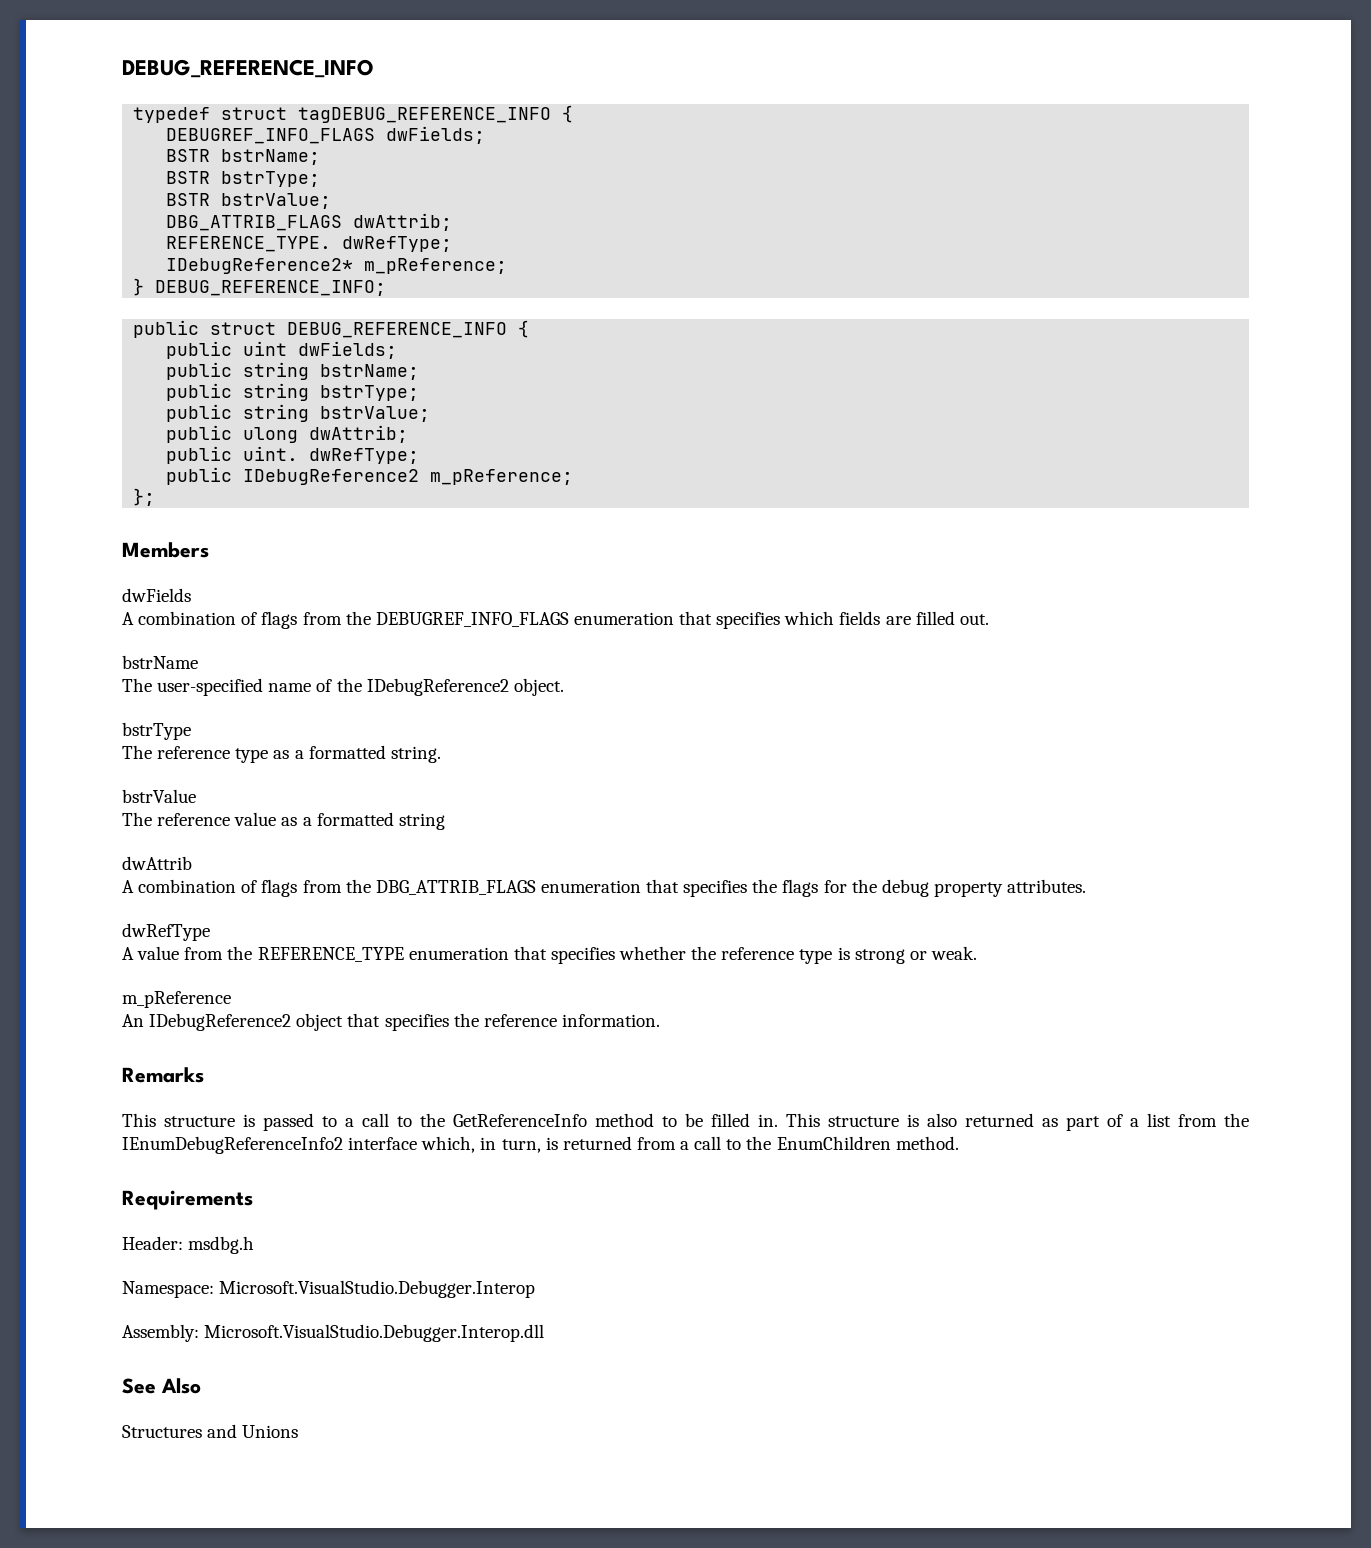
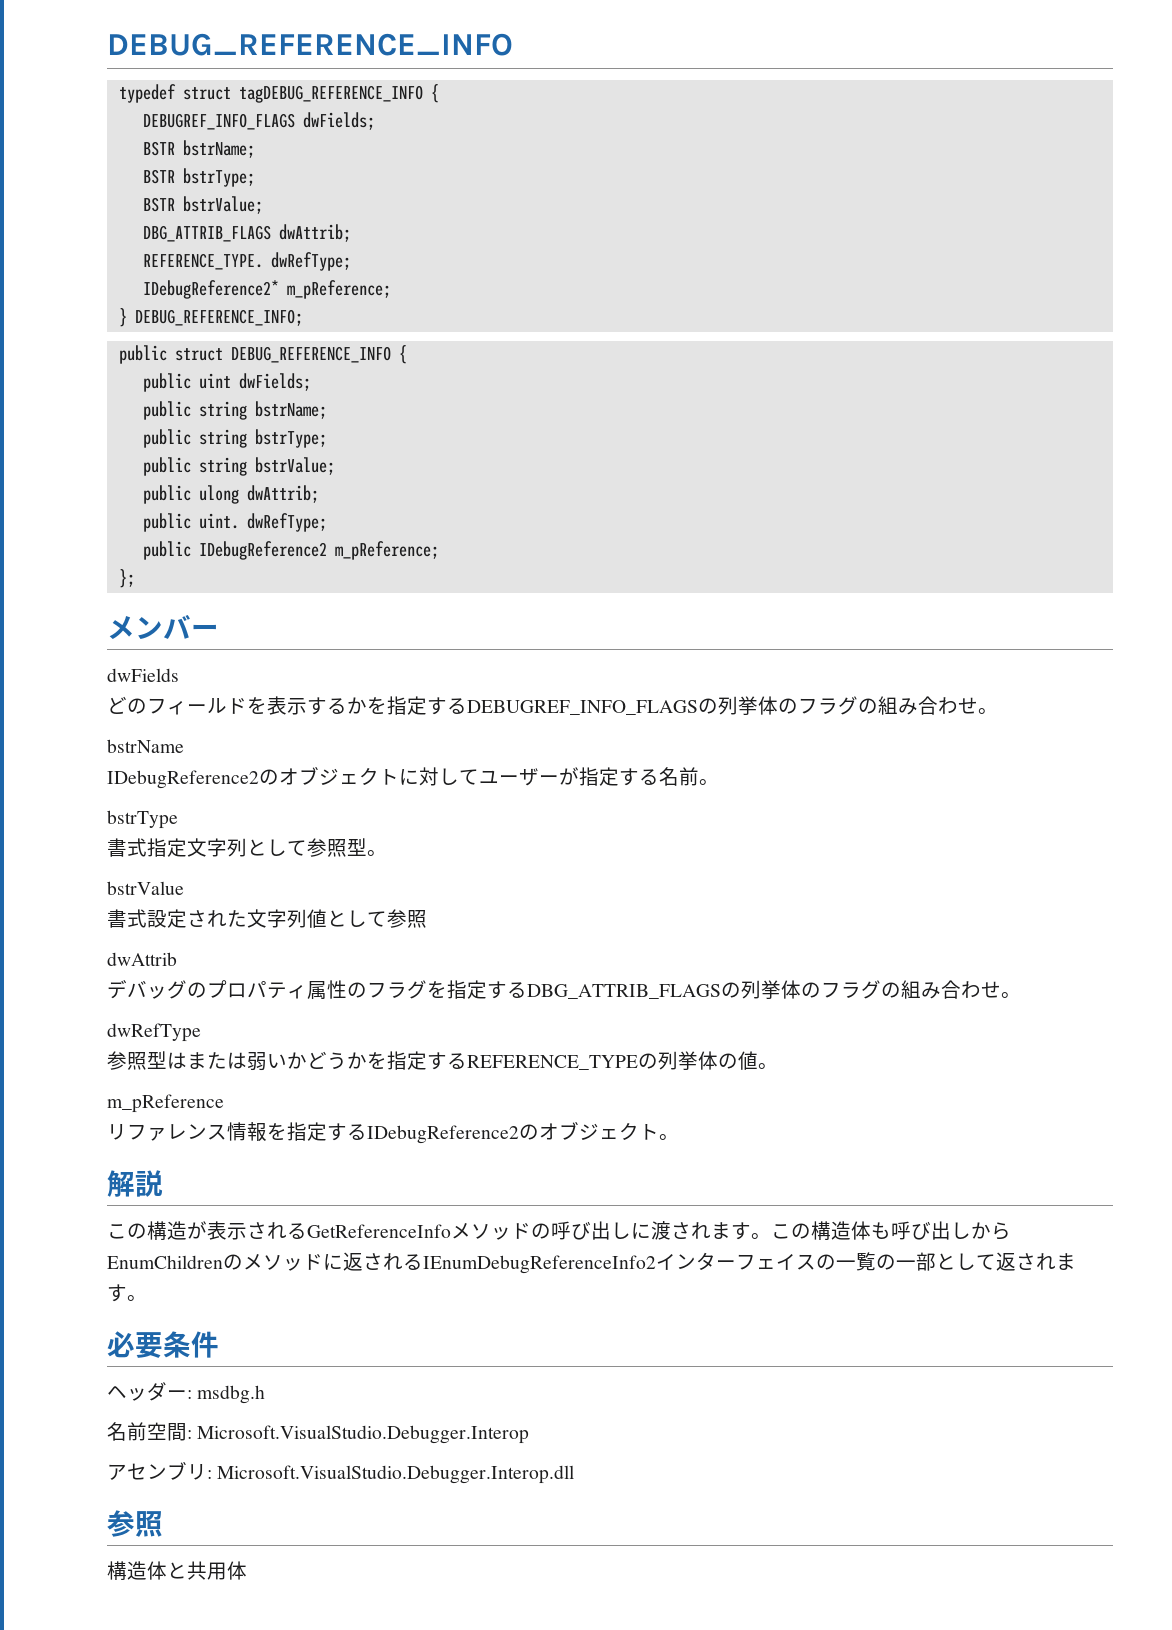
[122,542,209,558] Members -> [107,615,219,640] メンバー
[122,611,989,629] [122,655,198,669] [122,678,564,696] [122,722,191,740] [122,745,441,763] [122,789,196,803] [122,812,445,830] [122,856,192,870] [122,879,1087,897] [122,923,210,941] [122,946,977,964] [122,991,231,1008] [122,1013,660,1031] [122,1067,204,1083] [122,1113,1249,1131] [122,1136,959,1154] [122,1190,253,1210] [122,1236,255,1254] [122,1280,536,1298] [122,1324,545,1342] [122,1378,201,1394] [122,1424,299,1438] A combination of flags from the DEBUGREF_INFO_FLAGS enumeration that specifies which fields are filled out. // bstrName // The user-specified name of the IDebugReference2 object. // bstrType // The reference type as a formatted string. // bstrValue // The reference value as a formatted string // dwAttrib // A combination of flags from the DBG_ATTRIB_FLAGS enumeration that specifies the flags for the debug property attributes. // dwRefType // A value from the REFERENCE_TYPE enumeration that specifies whether the reference type is strong or weak. // m_pReference // An IDebugReference2 object that specifies the reference information. // Remarks // This structure is passed to a call to the GetReferenceInfo method to be filled in. This structure is also returned as part of a list from the IEnumDebugReferenceInfo2 interface which, in turn, is returned from a call to the EnumChildren method. // Requirements // Header: msdbg.h // Namespace: Microsoft.VisualStudio.Debugger.Interop // Assembly: Microsoft.VisualStudio.Debugger.Interop.dll // See Also // Structures and Unions -> [107,696,998,715] [107,739,184,753] [107,766,719,789] [107,810,178,829] [107,838,387,857] [107,881,184,895] [107,909,427,928] [107,952,177,966] [107,980,1021,1000] [107,1023,201,1042] [107,1051,778,1071] [107,1094,224,1113] [107,1121,679,1144] [107,1170,163,1197] [107,1221,1011,1240] [107,1252,1076,1274] [107,1284,147,1302] [107,1331,219,1358] [107,1382,266,1404] [107,1422,530,1444] [107,1461,575,1484] [107,1510,163,1537] [107,1561,247,1580] どのフィールドを表示するかを指定するDEBUGREF_INFO_FLAGSの列挙体のフラグの組み合わせ。 // bstrName // IDebugReference2のオブジェクトに対してユーザーが指定する名前。 // bstrType // 書式指定文字列として参照型。 // bstrValue // 書式設定された文字列値として参照 // dwAttrib // デバッグのプロパティ属性のフラグを指定するDBG_ATTRIB_FLAGSの列挙体のフラグの組み合わせ。 // dwRefType // 参照型はまたは弱いかどうかを指定するREFERENCE_TYPEの列挙体の値。 // m_pReference // リファレンス情報を指定するIDebugReference2のオブジェクト。 // 解説 // この構造が表示されるGetReferenceInfoメソッドの呼び出しに渡されます。この構造体も呼び出しからEnumChildrenのメソッドに返されるIEnumDebugReferenceInfo2インターフェイスの一覧の一部として返されます。 // 必要条件 // ヘッダー: msdbg.h // 名前空間: Microsoft.VisualStudio.Debugger.Interop // アセンブリ: Microsoft.VisualStudio.Debugger.Interop.dll // 参照 // 構造体と共用体

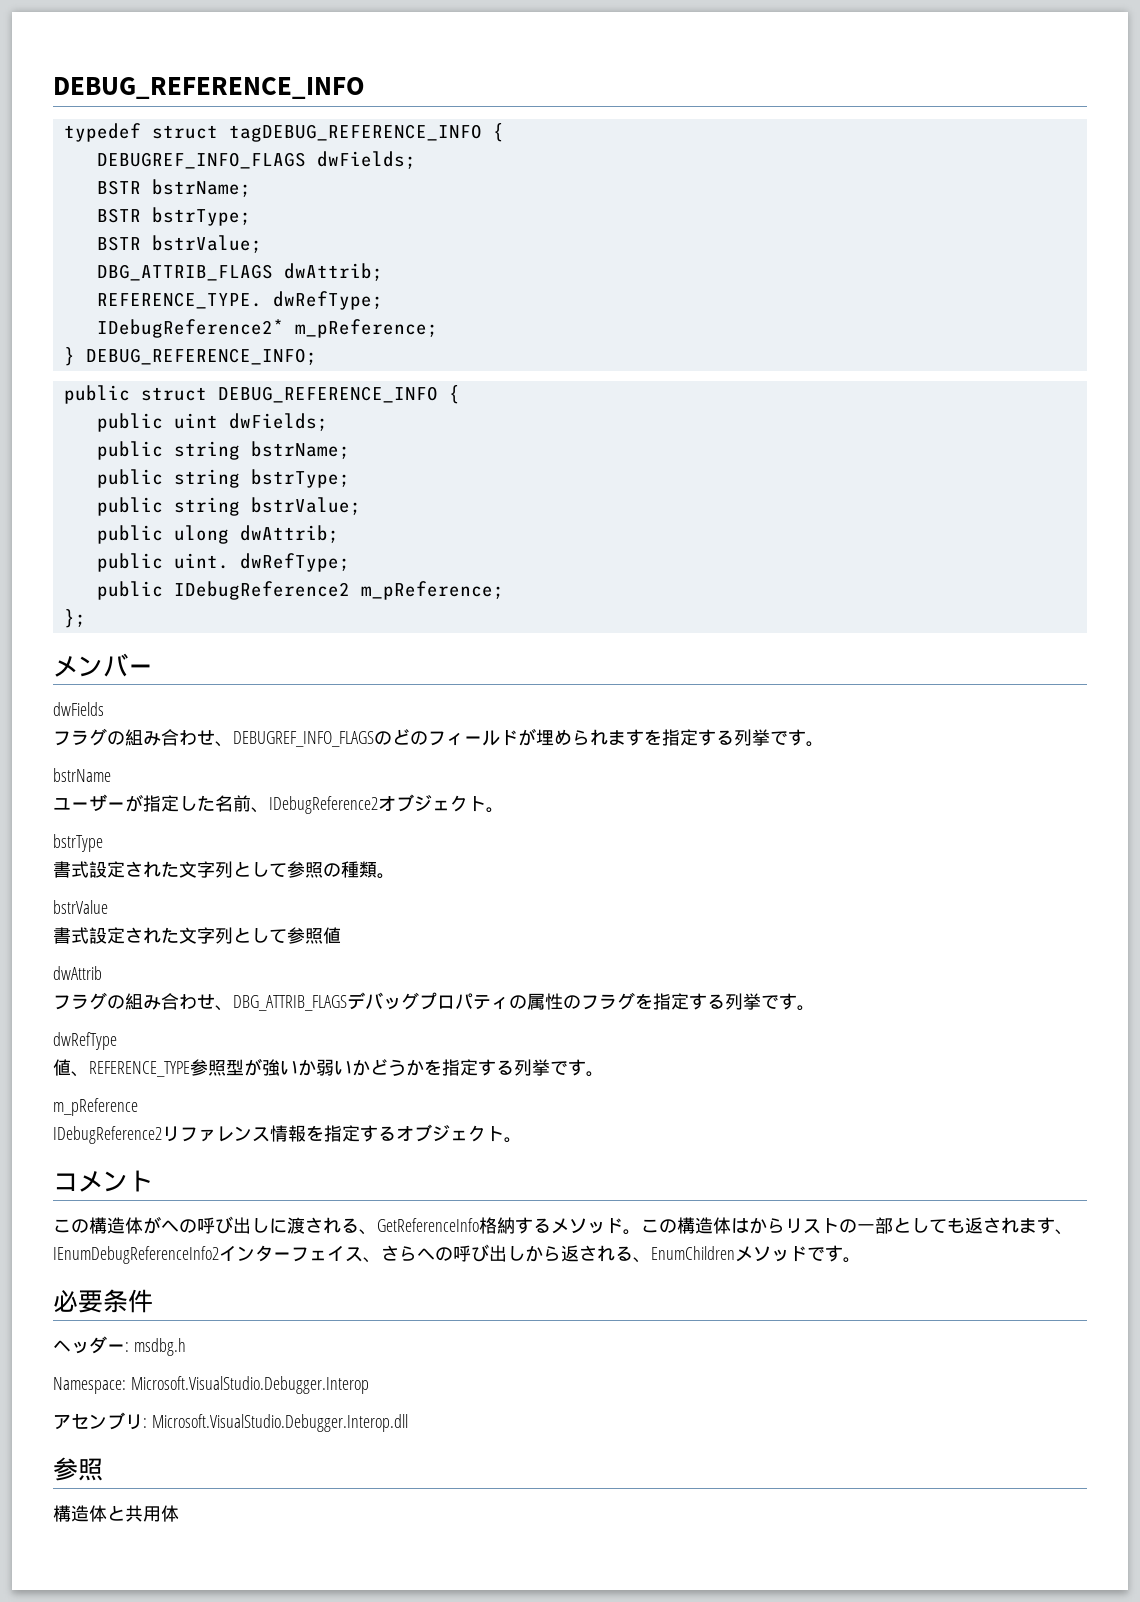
[107,696,998,715] [107,739,184,753] [107,766,699,789] どのフィールドを表示するかを指定するDEBUGREF_INFO_FLAGSの列挙体のフラグの組み合わせ。 // bstrName // IDebugReference2のオブジェクトに対してユーザーが指定する名前 -> [53,728,824,747] [53,768,111,782] [53,794,486,814] フラグの組み合わせ、DEBUGREF_INFO_FLAGSのどのフィールドが埋められますを指定する列挙です。 // bstrName // ユーザーが指定した名前、IDebugReference2オブジェクト
[147,838,367,857] 指定文字列として参照型 -> [89,861,377,878] 設定された文字列として参照の種類
[307,909,427,928] 値として参照 -> [233,927,341,944] として参照値
(177, 959) none -> [53,992,347,1011] フラグの組み合わせ、DBG_ATTRIB_FLAGS
[187,982,207,998] の -> (419, 1001) none
(307, 992) none -> [508,995,527,1009] の
[527,980,1021,999] [107,1023,201,1042] [107,1051,247,1070] DBG_ATTRIB_FLAGSの列挙体のフラグの組み合わせ。 // dwRefType // 参照型はまたは -> [724,993,815,1011] [53,1032,117,1050] [53,1058,316,1077] 列挙です。 // dwRefType // 値、REFERENCE_TYPE参照型が強いか
[467,1051,758,1070] REFERENCE_TYPEの列挙体の値 -> [514,1059,586,1076] 列挙です
(224, 1103) none -> [53,1126,162,1144] IDebugReference2
[367,1121,679,1144] [107,1170,163,1197] [107,1221,531,1240] IDebugReference2のオブジェクト。 // 解説 // この構造が表示されるGetReferenceInfoメソッド -> [396,1124,522,1143] [53,1170,153,1192] [53,1216,179,1234] オブジェクト。 // コメント // この構造体がへ
[711,1221,1011,1240] [107,1252,423,1271] ます。この構造体も呼び出しからEnumChildrenのメソッドに返される -> [341,1217,1073,1235] る、GetReferenceInfo格納するメソッド。この構造体はからリストの一部としても返されます、
[816,1252,1076,1271] の一覧の一部として返されま -> [363,1244,825,1263] 、さらへの呼び出しから返される、EnumChildrenメソッドで
[107,1422,192,1441] 名前空間: -> [53,1377,126,1394] Namespace:

